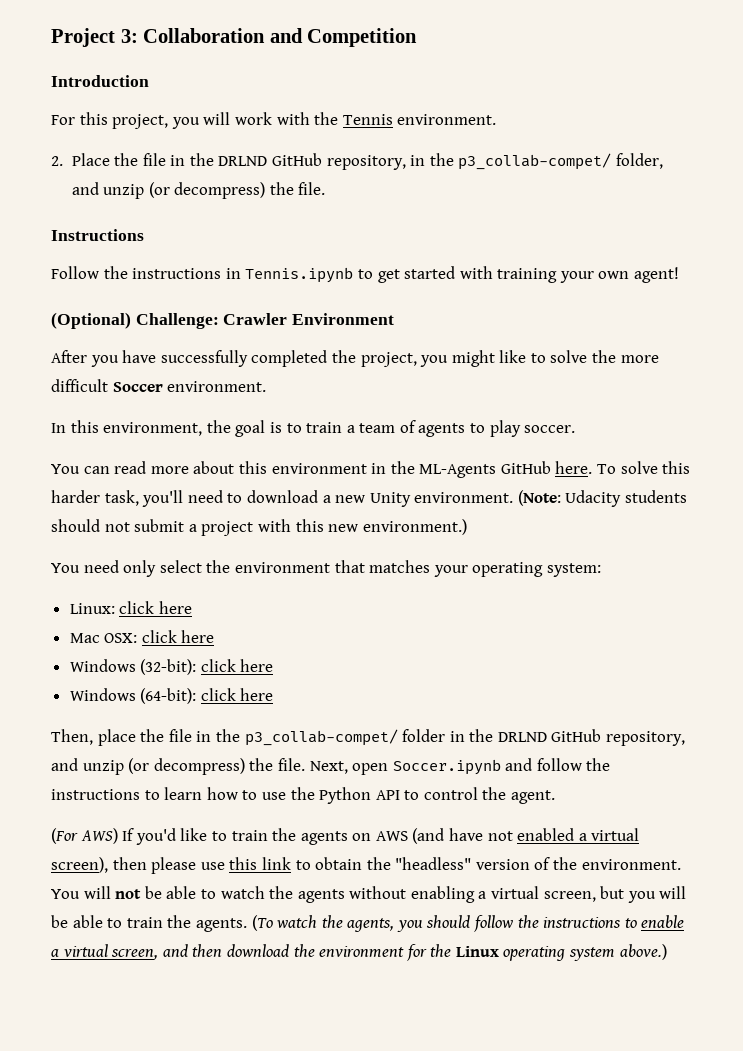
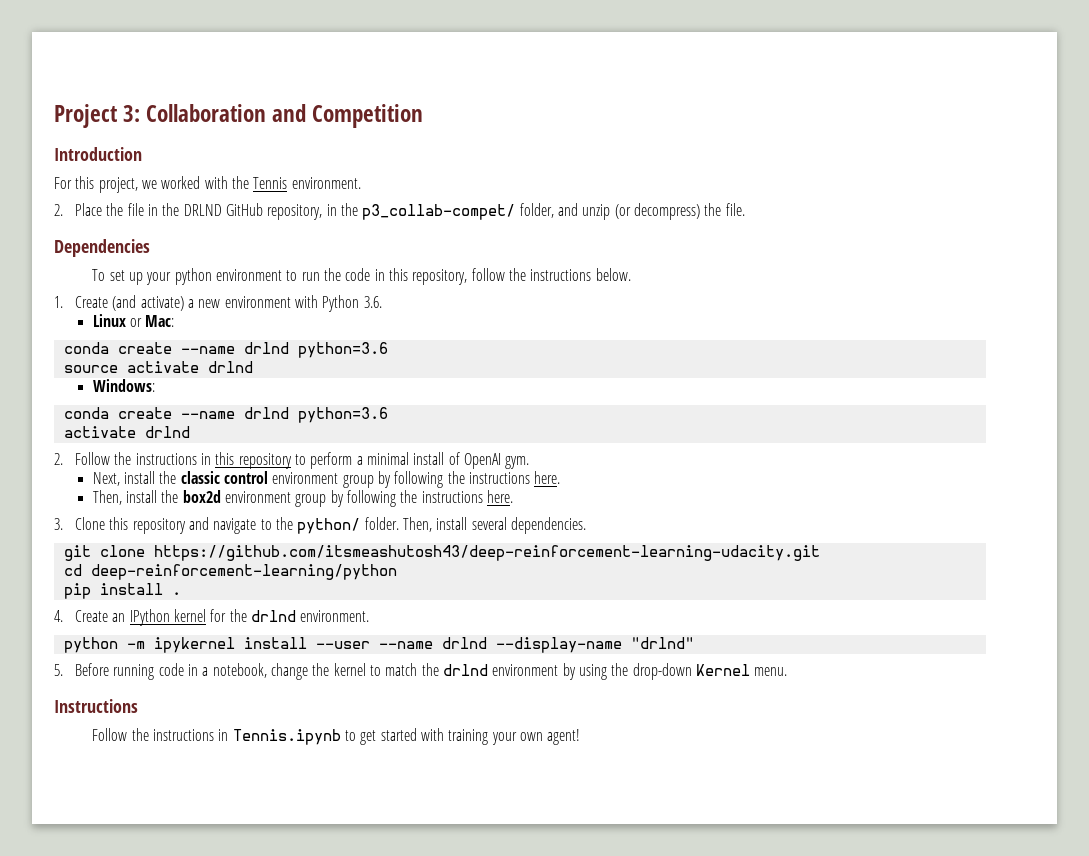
[171,112,272,129] you will work -> [141,176,201,189] we worked
(326, 188) none -> [54,239,150,257] [92,268,631,285] [54,295,382,312] [92,314,175,327] [63,342,388,358] [63,361,253,373] [92,379,155,392] [63,407,388,423] [63,426,190,438] [54,452,530,469] [92,471,561,488] [92,490,513,507] [54,517,586,534] [63,545,820,561] [63,564,397,580] [63,583,181,599] [54,609,370,626] [63,637,694,653] [54,663,788,680] // Dependencies // To set up your python environment to run the code in this repository, follow the instructions below. // 1. Create (and activate) a new environment with Python 3.6. // Linux or Mac: // conda create --name drlnd python=3.6 // source activate drlnd // Windows: // conda create --name drlnd python=3.6 // activate drlnd // 2. Follow the instructions in this repository to perform a minimal install of OpenAI gym. // Next, install the classic control environment group by following the instructions here. // Then, install the box2d environment group by following the instructions here. // 3. Clone this repository and navigate to the python/ folder. Then, install several dependencies. // git clone https://github.com/itsmeashutosh43/deep-reinforcement-learning-udacity.git // cd deep-reinforcement-learning/python // pip install . // 4. Create an IPython kernel for the drlnd environment. // python -m ipykernel install --user --name drlnd --display-name "drlnd" // 5. Before running code in a notebook, change the kernel to match the drlnd environment by using the drop-down Kernel menu.
[51,312,395,329] [51,350,659,367] [51,379,267,392] [51,420,576,437] [51,461,691,478] [51,490,688,507] [51,519,467,536] [51,560,601,577] [69,601,192,614] [69,630,215,643] [69,659,274,675] [69,688,274,704] [51,729,686,746] [51,758,611,775] [51,787,556,804] [51,828,640,845] [51,857,681,874] [51,886,687,903] [51,915,685,932] [51,944,667,961] // (Optional) Challenge: Crawler Environment // After you have successfully completed the project, you might like to solve the more difficult Soccer environment. // In this environment, the goal is to train a team of agents to play soccer. // You can read more about this environment in the ML-Agents GitHub here. To solve this harder task, you'll need to download a new Unity environment. (Note: Udacity students should not submit a project with this new environment.) // You need only select the environment that matches your operating system: // Linux: click here // Mac OSX: click here // Windows (32-bit): click here // Windows (64-bit): click here // Then, place the file in the p3_collab-compet/ folder in the DRLND GitHub repository, and unzip (or decompress) the file. Next, open Soccer.ipynb and follow the instructions to learn how to use the Python API to control the agent. // (For AWS) If you'd like to train the agents on AWS (and have not enabled a virtual screen), then please use this link to obtain the "headless" version of the environment. You will not be able to watch the agents without enabling a virtual screen, but you will be able to train the agents. (To watch the agents, you should follow the instructions to enable a virtual screen, and then download the environment for the Linux operating system above.) -> (581, 737) none

